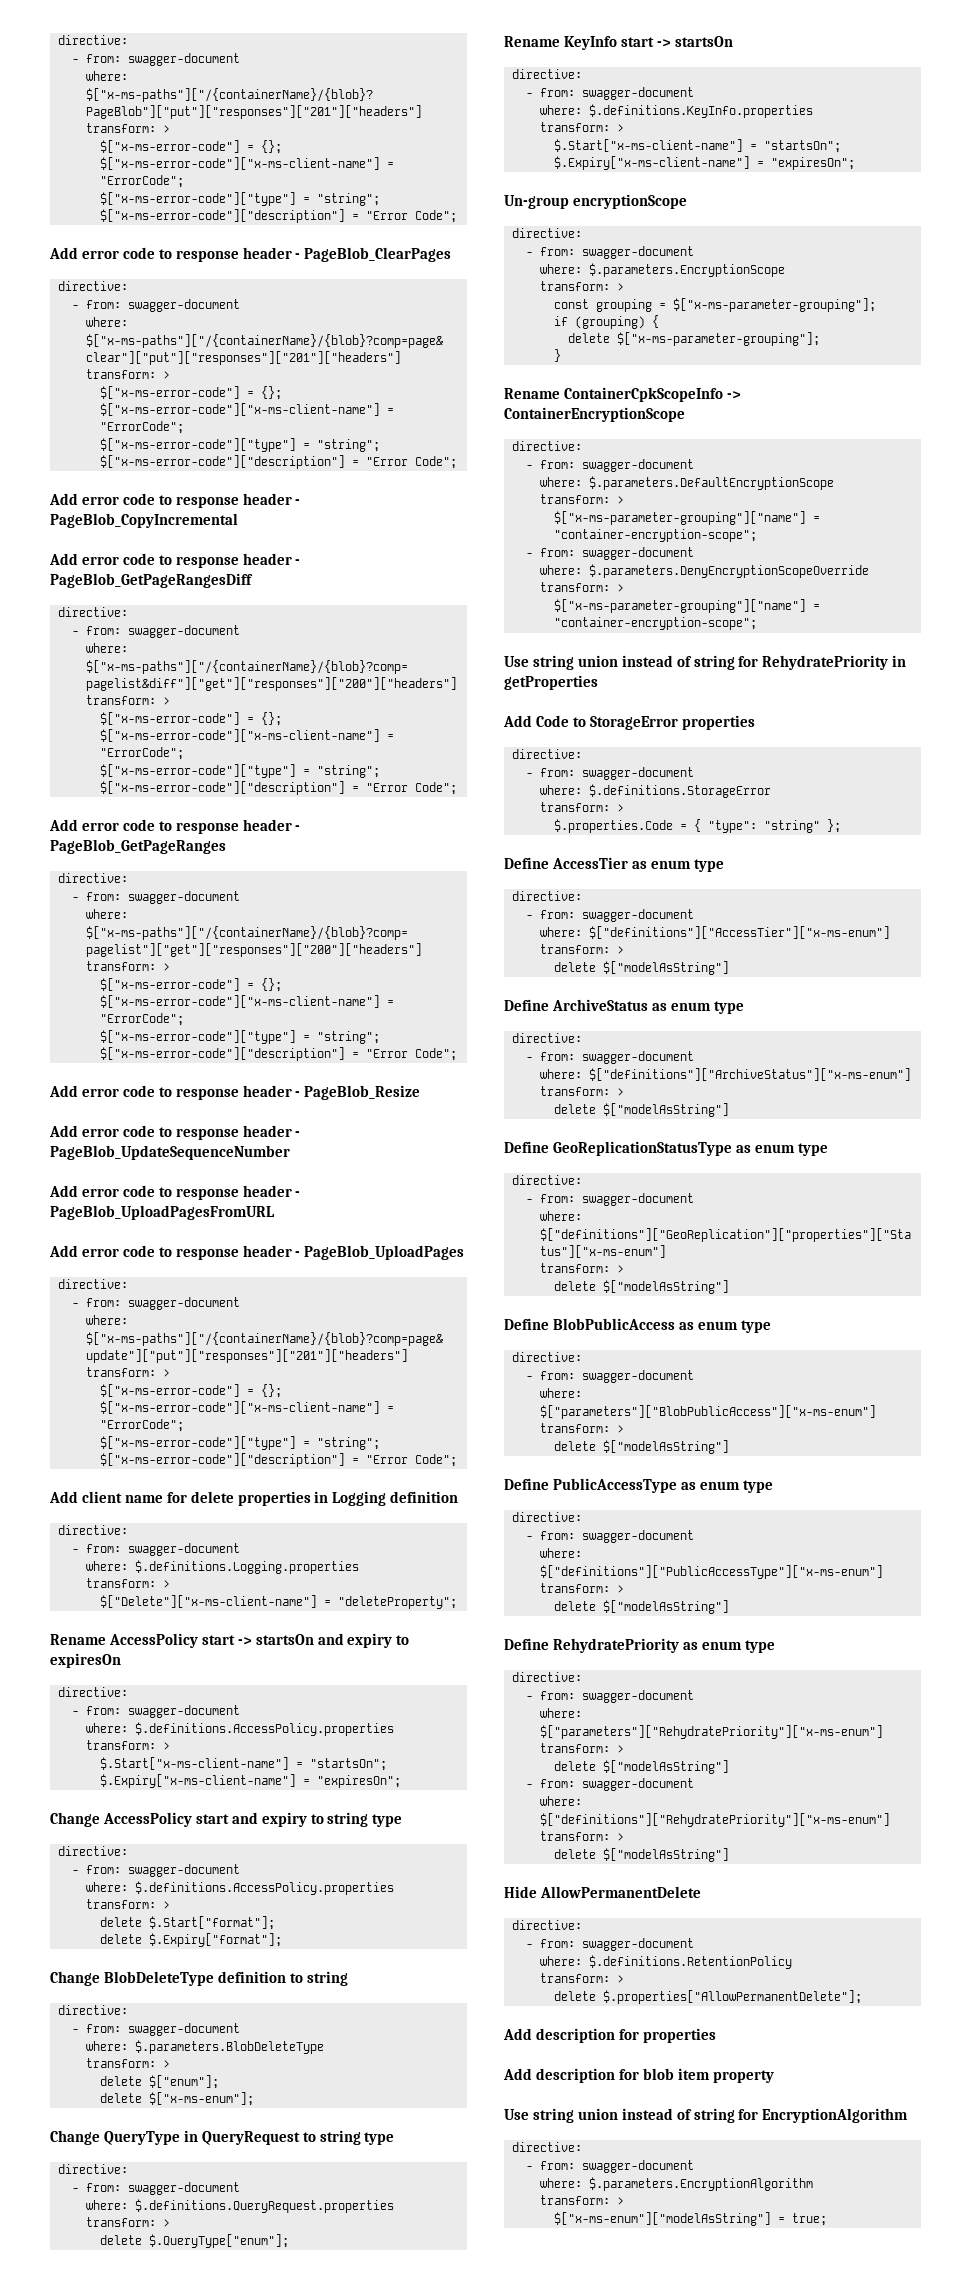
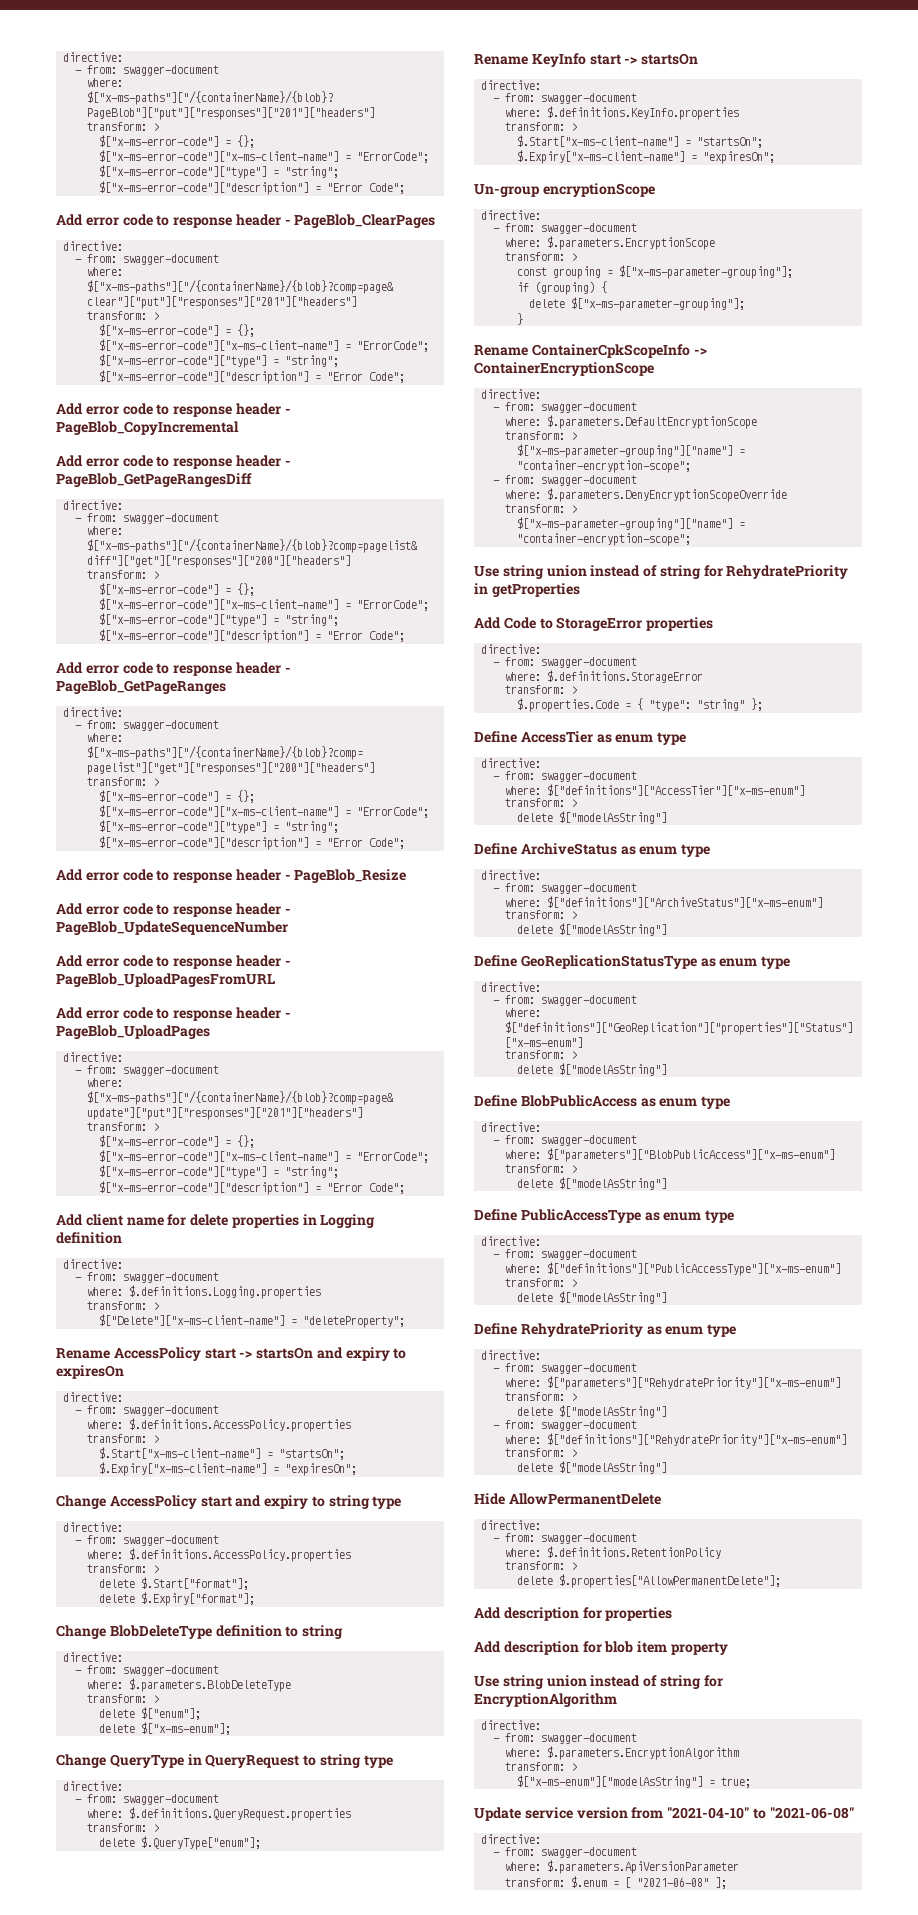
(827, 2219) none -> [474,1807,854,1821] [481,1834,542,1844] [493,1847,638,1858] [505,1860,740,1874] [505,1876,728,1889] // Update service version from "2021-04-10" to "2021-06-08" // directive: // - from: swagger-document // where: $.parameters.ApiVersionParameter // transform: $.enum = [ "2021-06-08" ];

